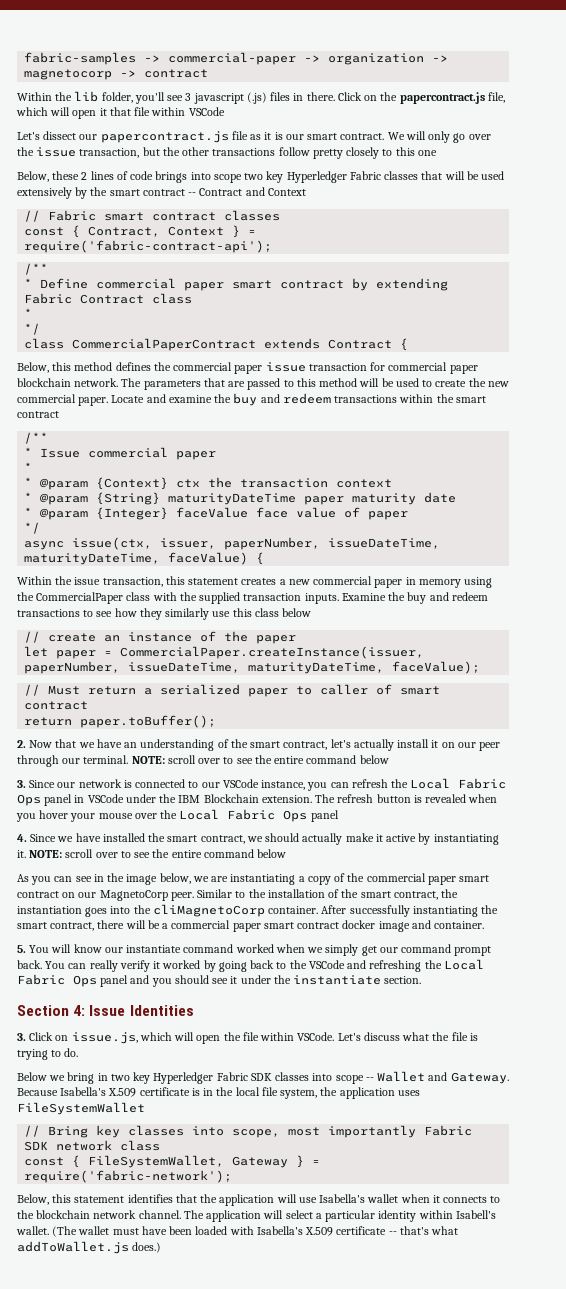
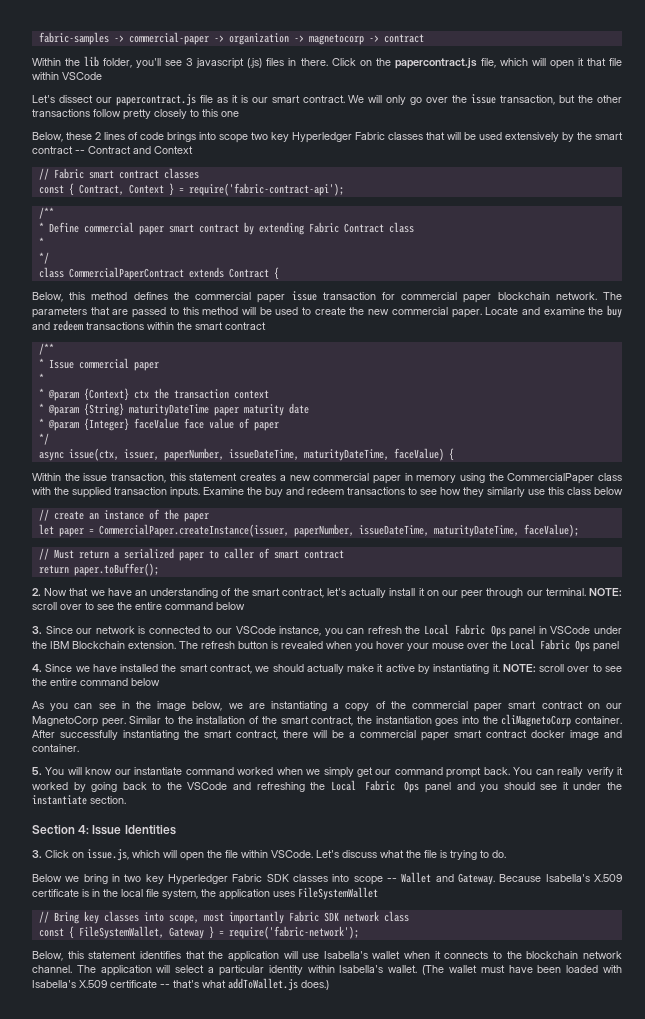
[455,1210,496,1219] Isabell's -> [339,965,384,973] Isabella's

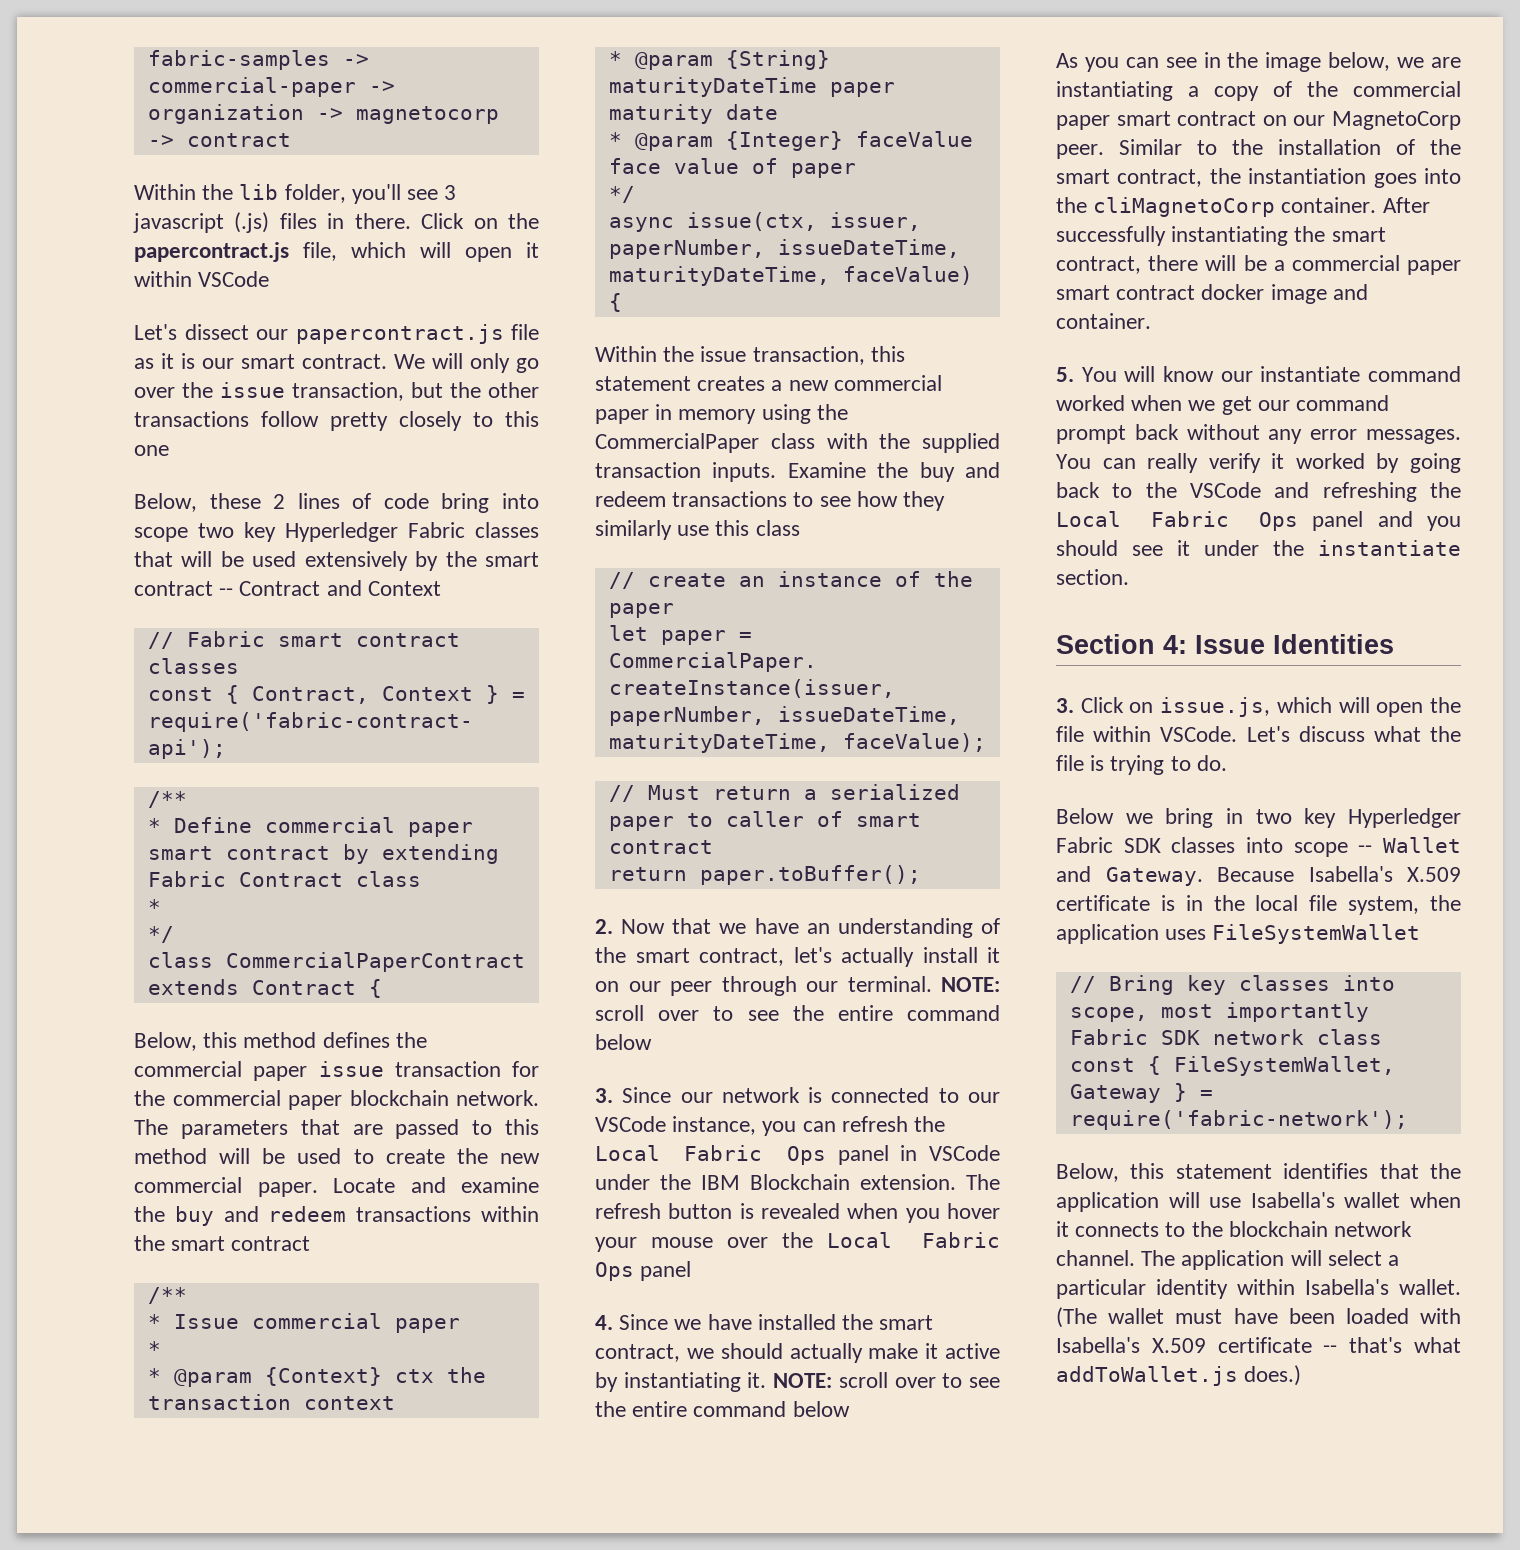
[586,58,622,66] that file -> (539, 250) none
[167,132,196,142] brings -> [441,493,490,513] bring
(395, 296) none -> [134,1090,165,1106] the
[594,487,623,495] below -> (800, 528) none
[323,767,354,778] simply -> (1216, 405) none
[483,767,510,775] back. -> [1134,424,1461,444] back without any error messages.

